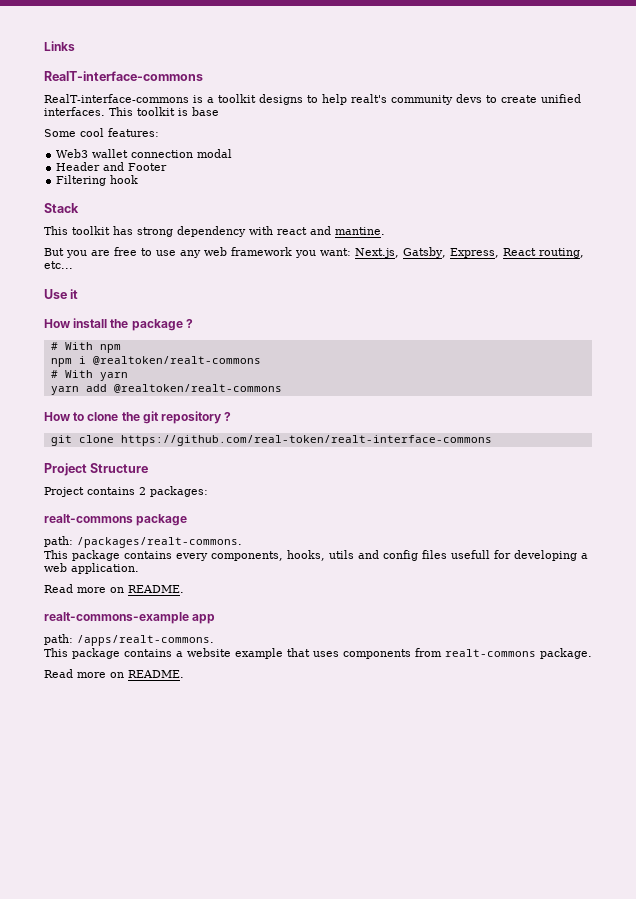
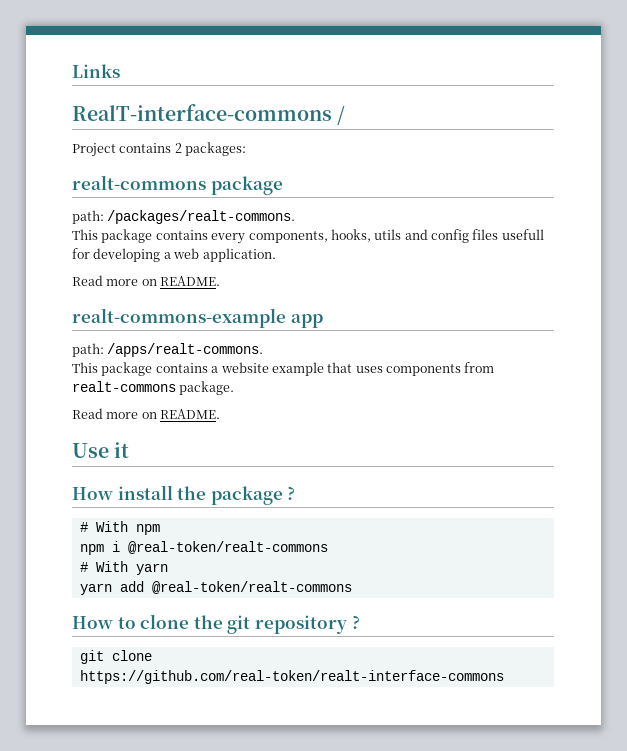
[44,94,581,105] [44,107,219,116] [44,128,159,137] [56,149,233,158] [56,162,168,171] [56,175,139,186] [44,203,79,213] [44,226,385,237] [44,247,584,258] [44,261,73,269] [44,289,79,299] [44,318,193,331] [50,342,121,353] [50,356,261,367] [50,370,128,381] [50,384,282,395] [44,411,232,424] [50,435,492,446] [44,463,149,476] // RealT-interface-commons is a toolkit designs to help realt's community devs to create unified interfaces. This toolkit is base // Some cool features: // Web3 wallet connection modal // Header and Footer // Filtering hook // Stack // This toolkit has strong dependency with react and mantine. // But you are free to use any web framework you want: Next.js, Gatsby, Express, React routing, etc... // Use it // How install the package ? // # With npm // npm i @realtoken/realt-commons // # With yarn // yarn add @realtoken/realt-commons // How to clone the git repository ? // git clone https://github.com/real-token/realt-interface-commons // Project Structure -> [337,106,346,125] /
(184, 674) none -> [72,442,130,458] [72,485,296,505] [79,521,160,535] [79,541,328,555] [79,561,168,575] [79,581,352,595] [72,614,360,634] [79,650,152,664] [79,670,504,684] // Use it // How install the package ? // # With npm // npm i @real-token/realt-commons // # With yarn // yarn add @real-token/realt-commons // How to clone the git repository ? // git clone https://github.com/real-token/realt-interface-commons

